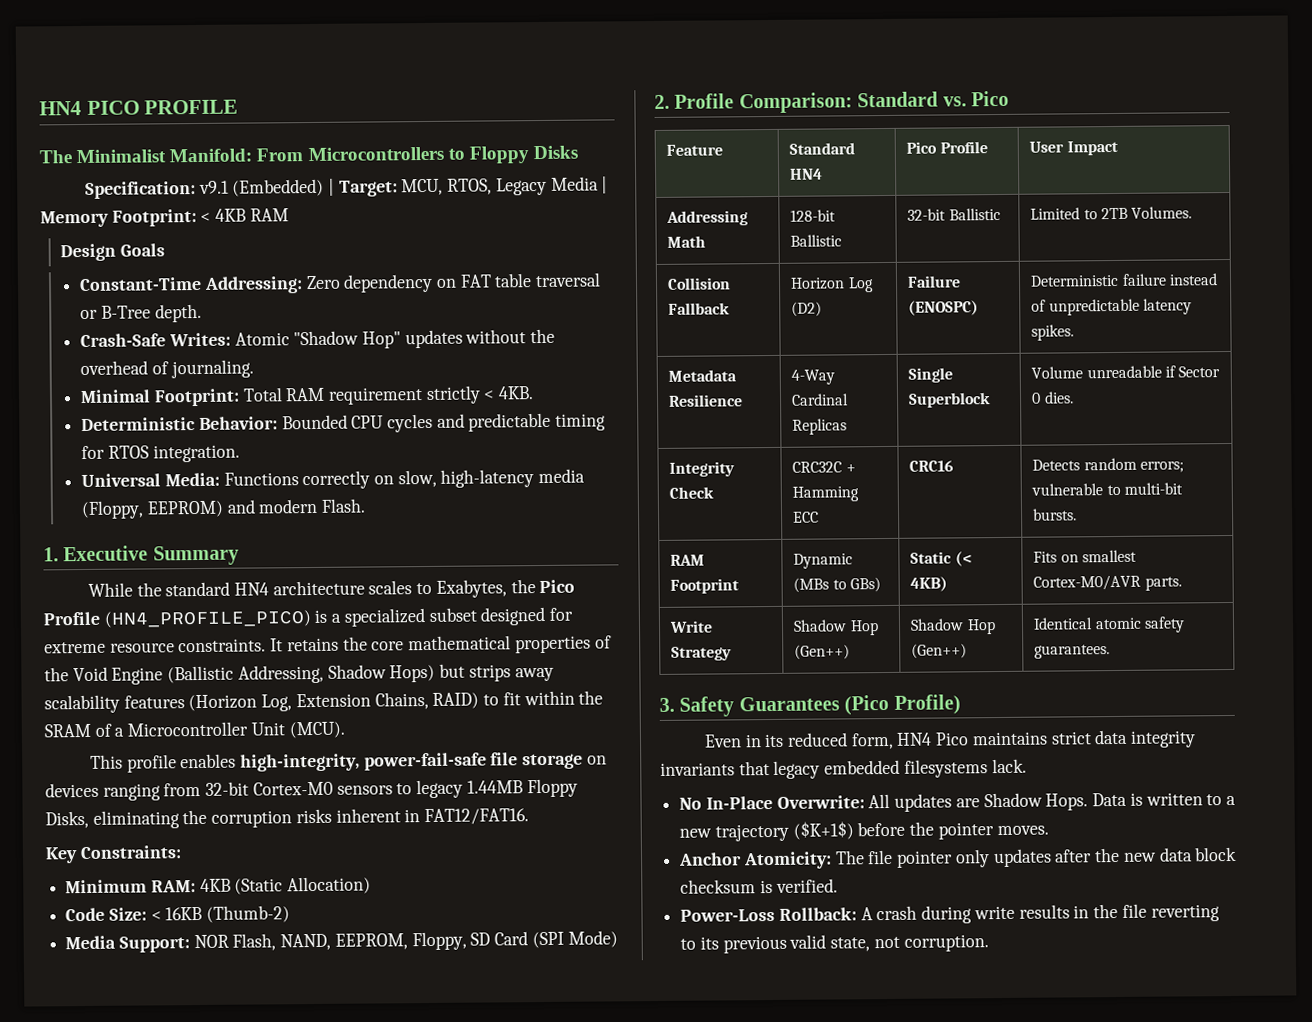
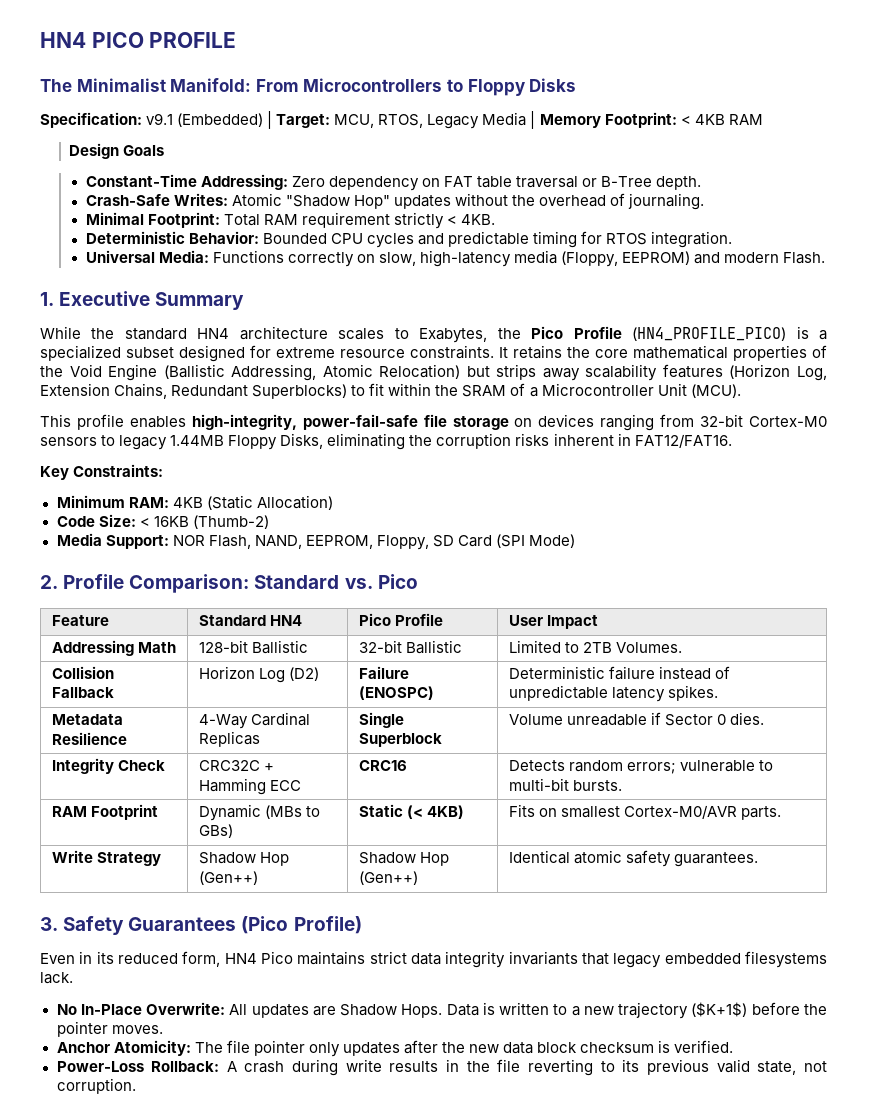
[327,664,436,683] Shadow Hops) -> [322,364,461,379] Atomic Relocation)
[432,692,480,709] RAID) -> [171,384,348,399] Redundant Superblocks)

